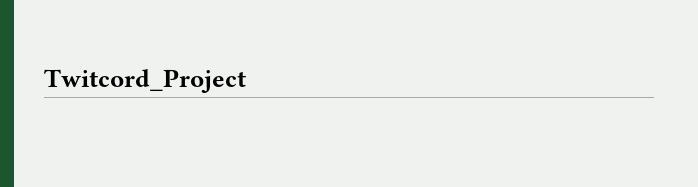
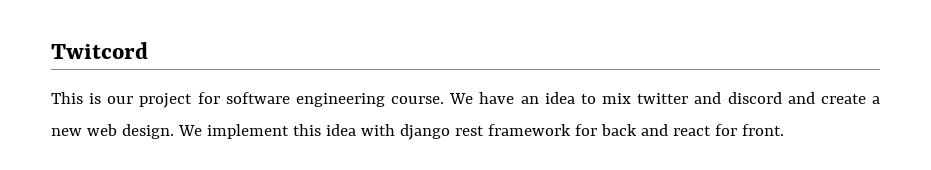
[44,69,246,93] Twitcord_Project -> [51,42,148,59] [51,92,880,108] [51,124,784,140] Twitcord // This is our project for software engineering course. We have an idea to mix twitter and discord and create a new web design. We implement this idea with django rest framework for back and react for front.

